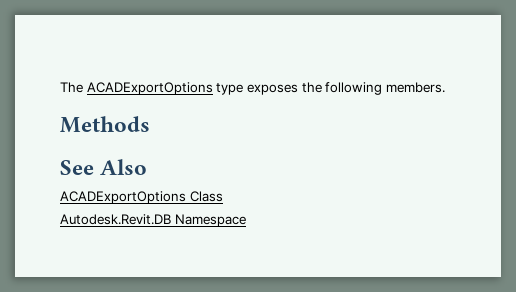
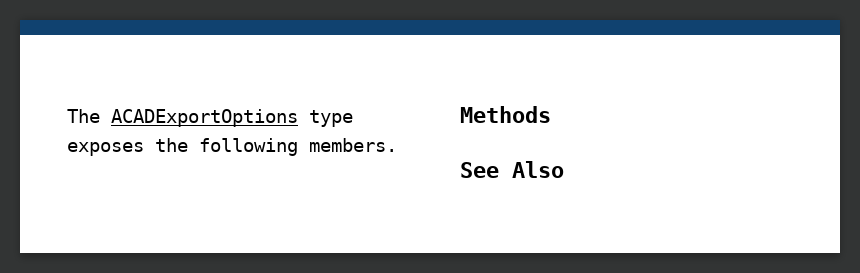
[60,191,223,204] [60,214,246,227] // ACADExportOptions Class // Autodesk.Revit.DB Namespace -> (564, 169) none

